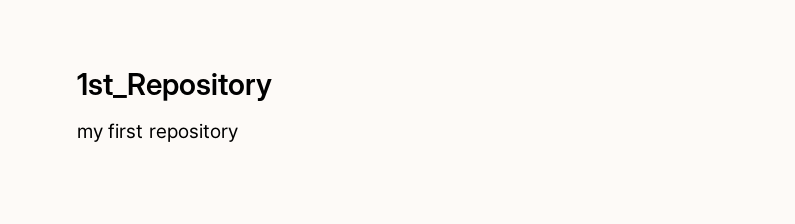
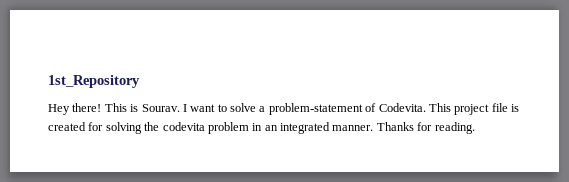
[77,123,238,142] my first repository -> [48,103,519,115] [48,122,475,134] Hey there! This is Sourav. I want to solve a problem-statement of Codevita. This project file is created for solving the codevita problem in an integrated manner. Thanks for reading.

